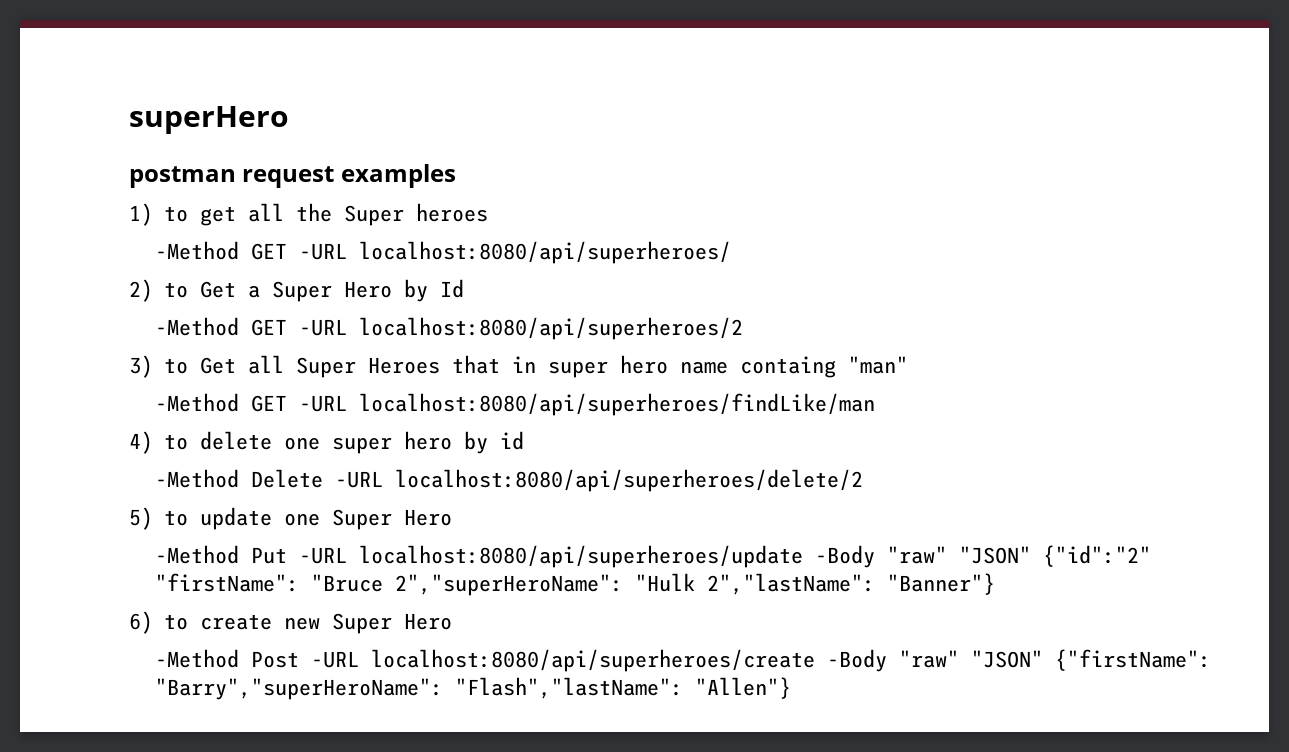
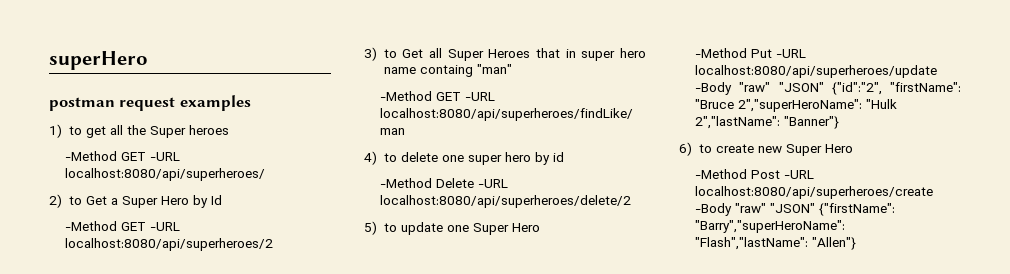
[1043,545,1152,567] {"id":"2" -> [831,82,882,95] {"id":"2",

